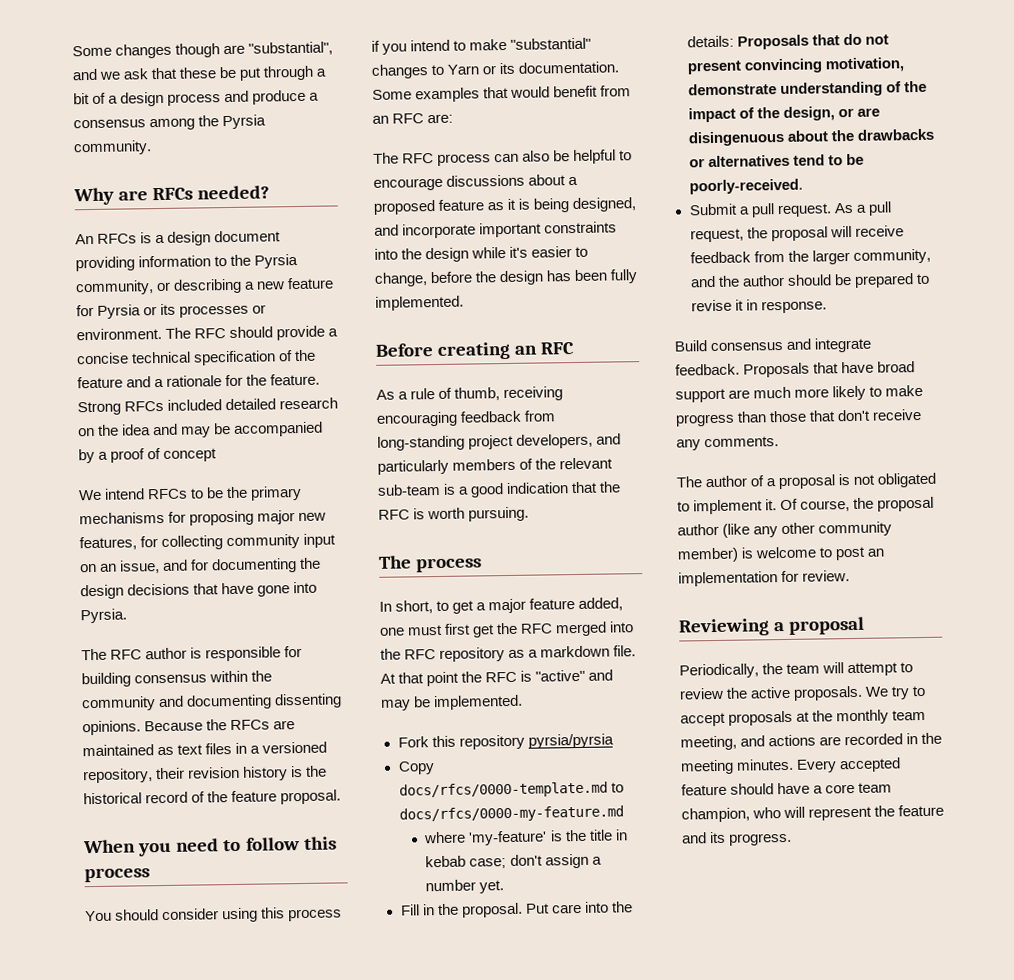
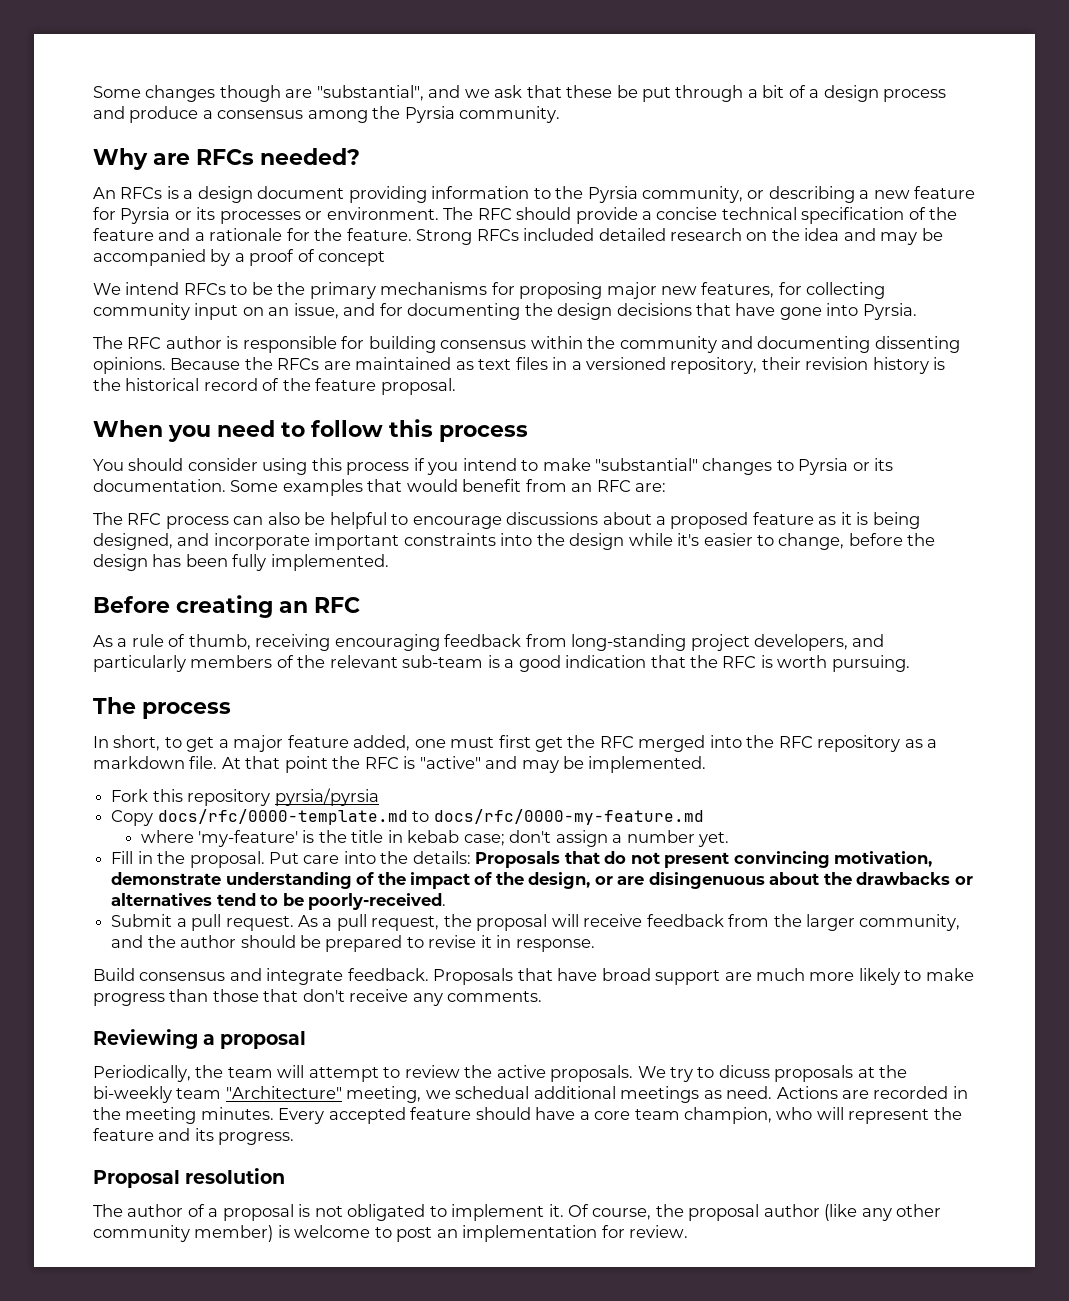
[447,64,480,75] Yarn -> [798,458,849,475] Pyrsia
[398,781,624,799] [398,805,624,823] docs/rfcs/0000-template.md to docs/rfcs/0000-my-feature.md -> [157,809,704,825] docs/rfc/0000-template.md to docs/rfc/0000-my-feature.md
(780, 442) none -> [93,1029,307,1049] [93,1065,908,1082] [93,1086,968,1103] [93,1107,962,1124] [93,1128,295,1145] [93,1168,286,1188] // Reviewing a proposal // Periodically, the team will attempt to review the active proposals. We try to dicuss proposals at the bi-weekly team "Architecture" meeting, we schedual additional meetings as need. Actions are recorded in the meeting minutes. Every accepted feature should have a core team champion, who will represent the feature and its progress. // Proposal resolution
[678,616,866,637] [679,662,914,679] [679,685,927,701] [680,709,927,727] [680,732,943,751] [680,757,902,775] [681,782,893,796] [681,804,945,823] [681,831,793,846] // Reviewing a proposal // Periodically, the team will attempt to review the active proposals. We try to accept proposals at the monthly team meeting, and actions are recorded in the meeting minutes. Every accepted feature should have a core team champion, who will represent the feature and its progress. -> (689, 1231) none

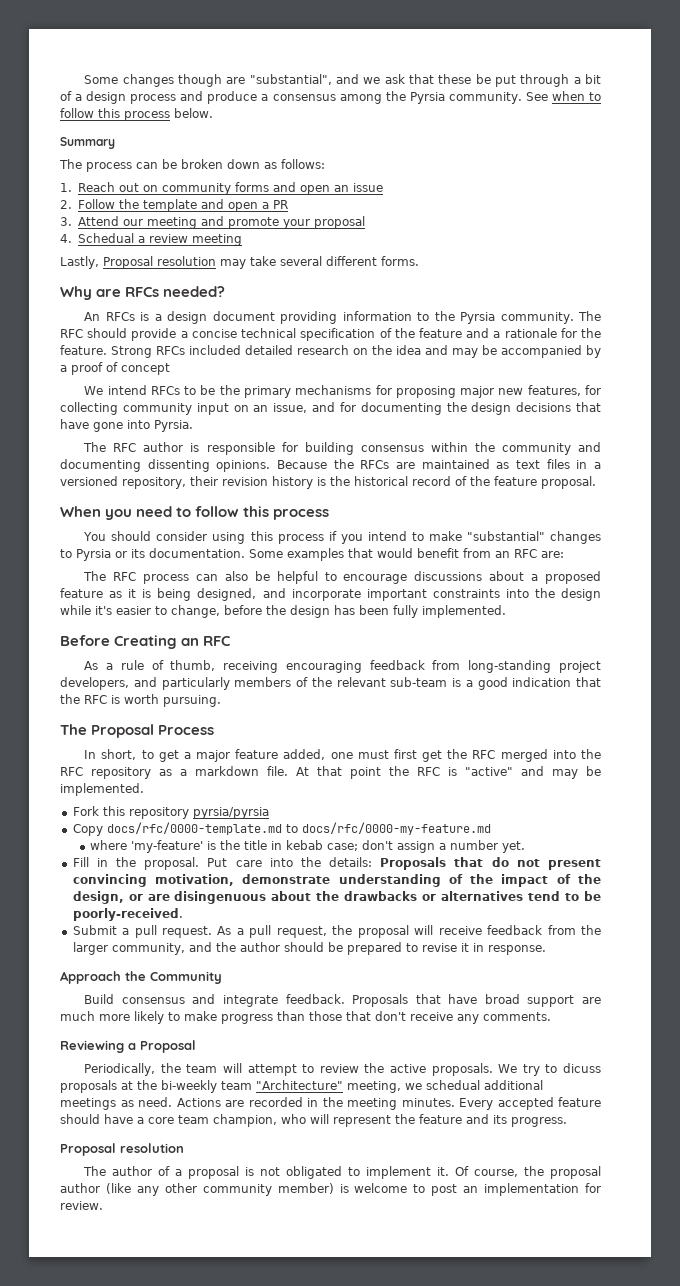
(561, 114) none -> [525,91,602,101] [60,108,213,121] [60,137,115,149] [59,159,325,172] [60,182,383,195] [60,199,288,212] [60,216,365,229] [60,233,242,246] [60,256,419,269] See when to follow this process below. // Summary // The process can be broken down as follows: // 1. Reach out on community forms and open an issue // 2. Follow the template and open a PR // 3. Attend our meeting and promote your proposal // 4. Schedual a review meeting // Lastly, Proposal resolution may take several different forms.
[642,186,976,203] [93,207,439,224] community, or describing a new feature for Pyrsia or its processes or environment. -> [500,312,574,324] community.
[176,595,273,618] creating -> [114,635,178,649] Creating
[142,702,231,719] process -> [91,724,215,738] Proposal Process
(595, 945) none -> [60,971,222,984] // Approach the Community
[220,1031,307,1049] proposal -> [140,1040,196,1053] Proposal

